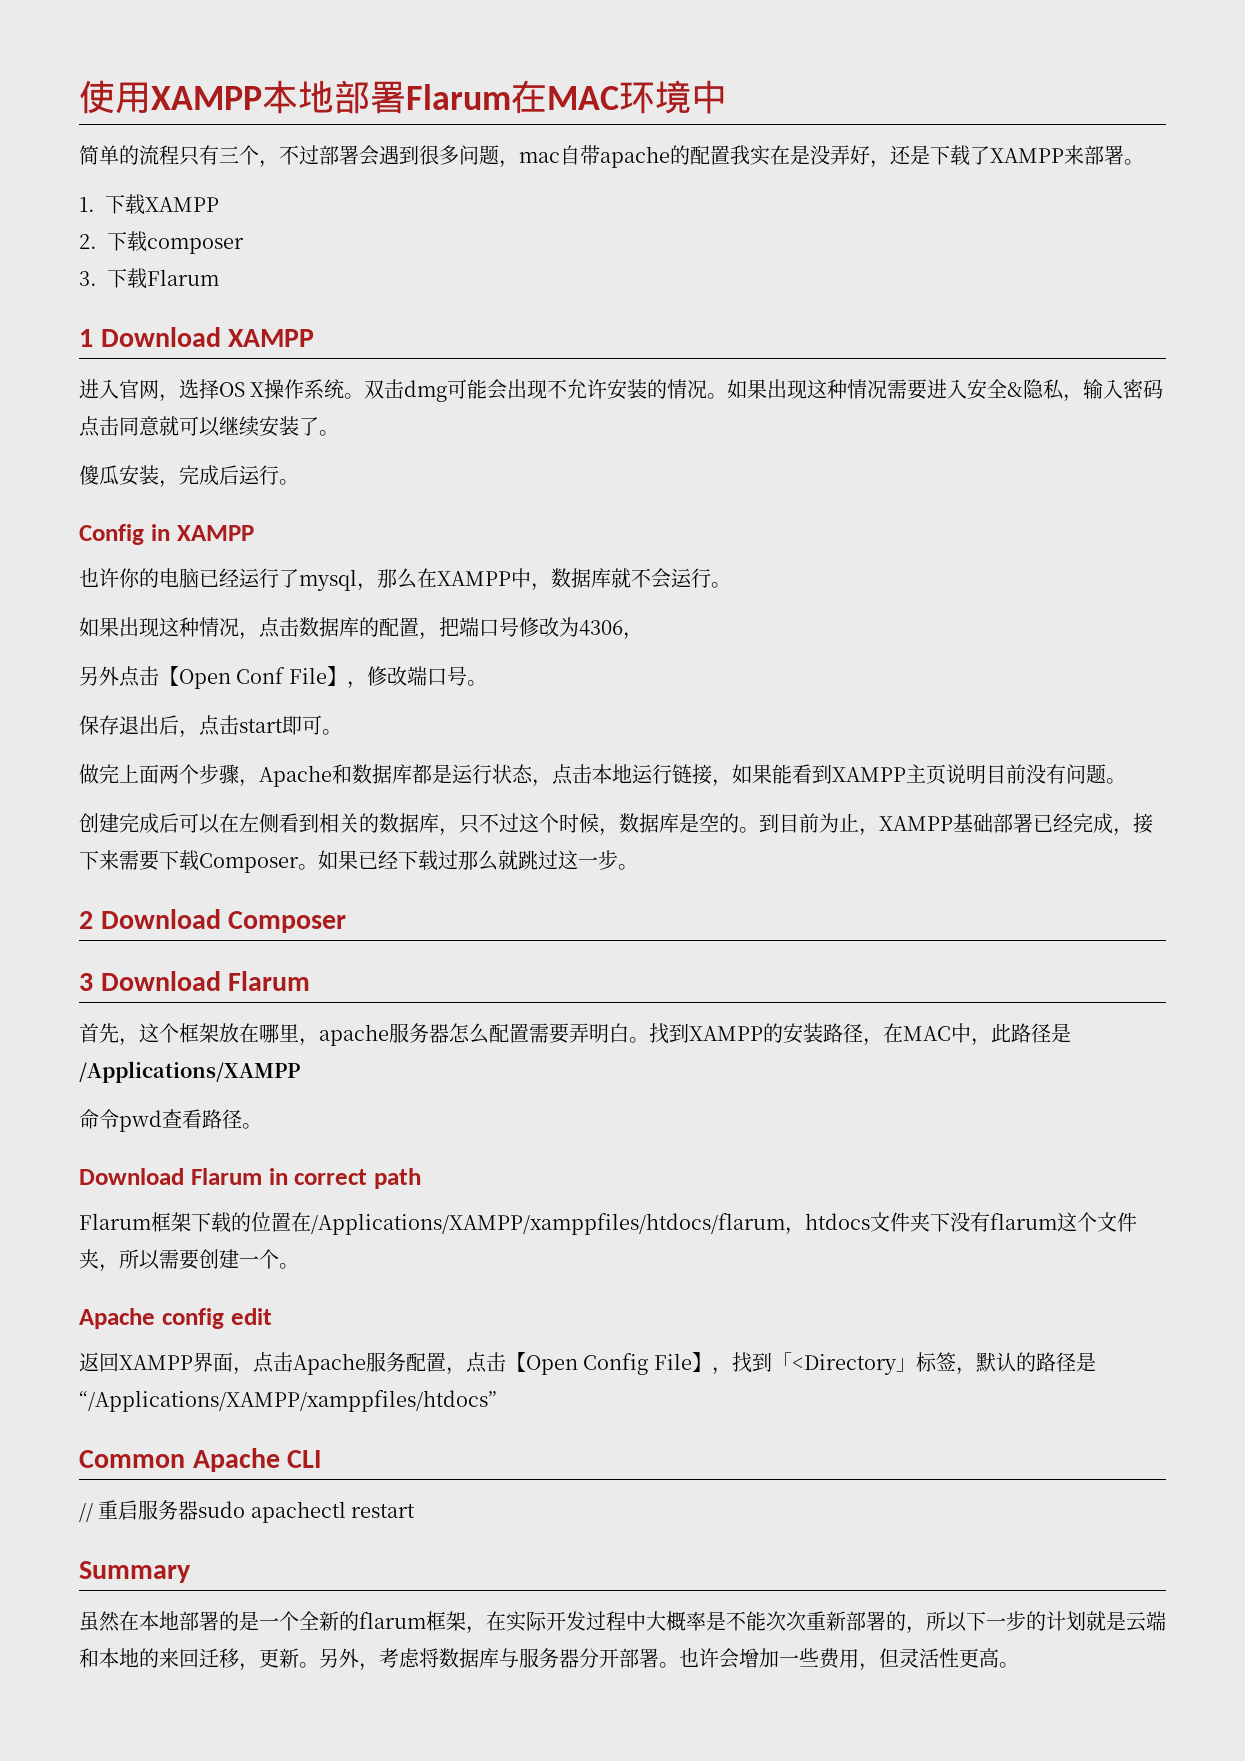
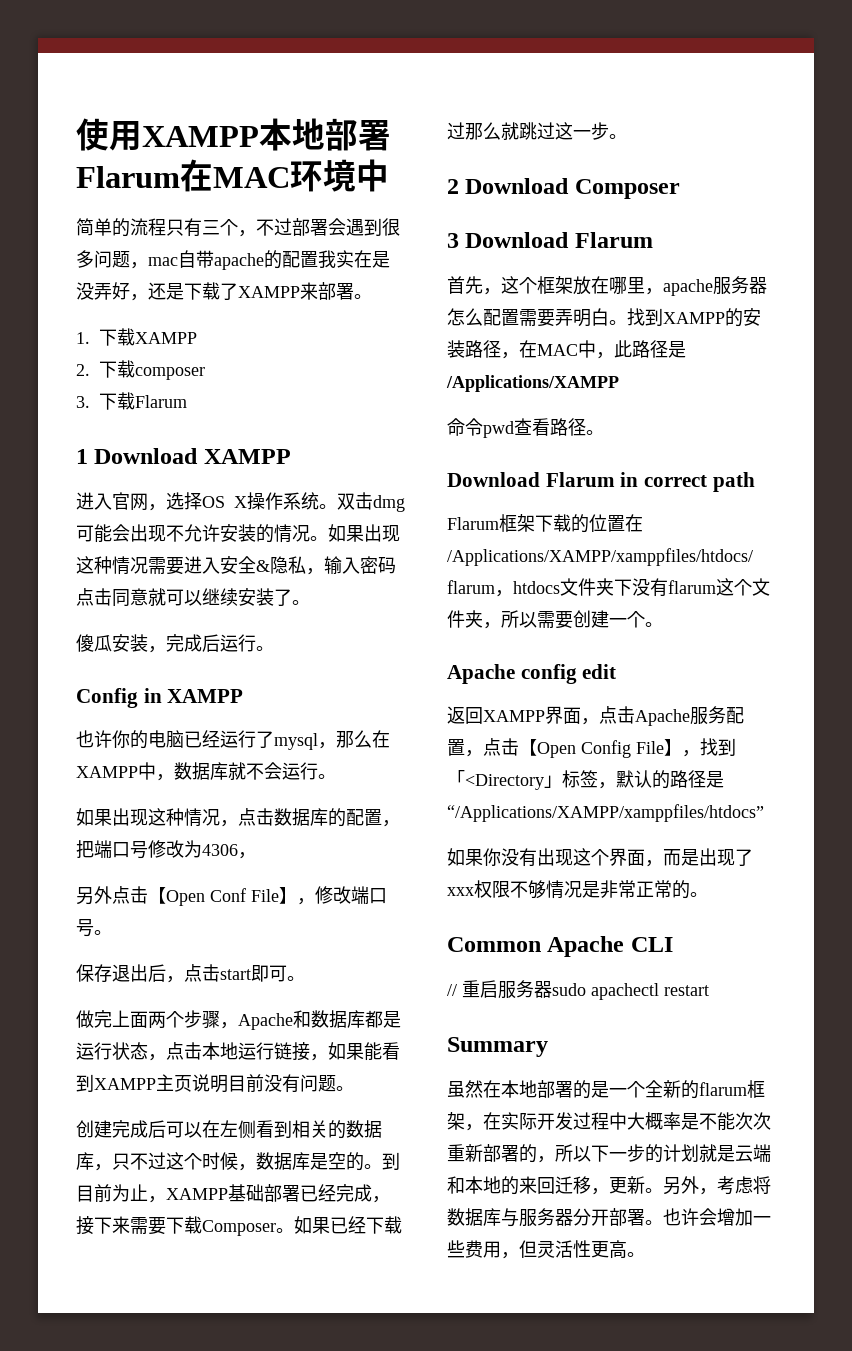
(497, 1401) none -> [447,848,753,867] [447,880,708,899] // 如果你没有出现这个界面，而是出现了xxx权限不够情况是非常正常的。

